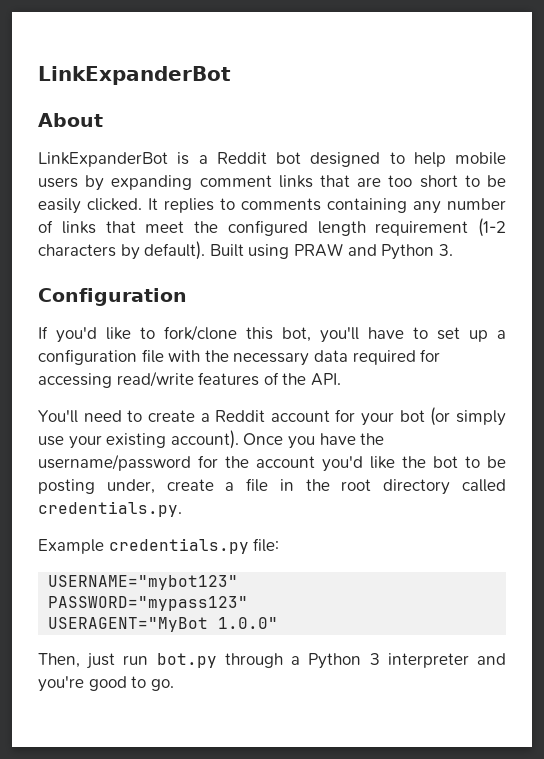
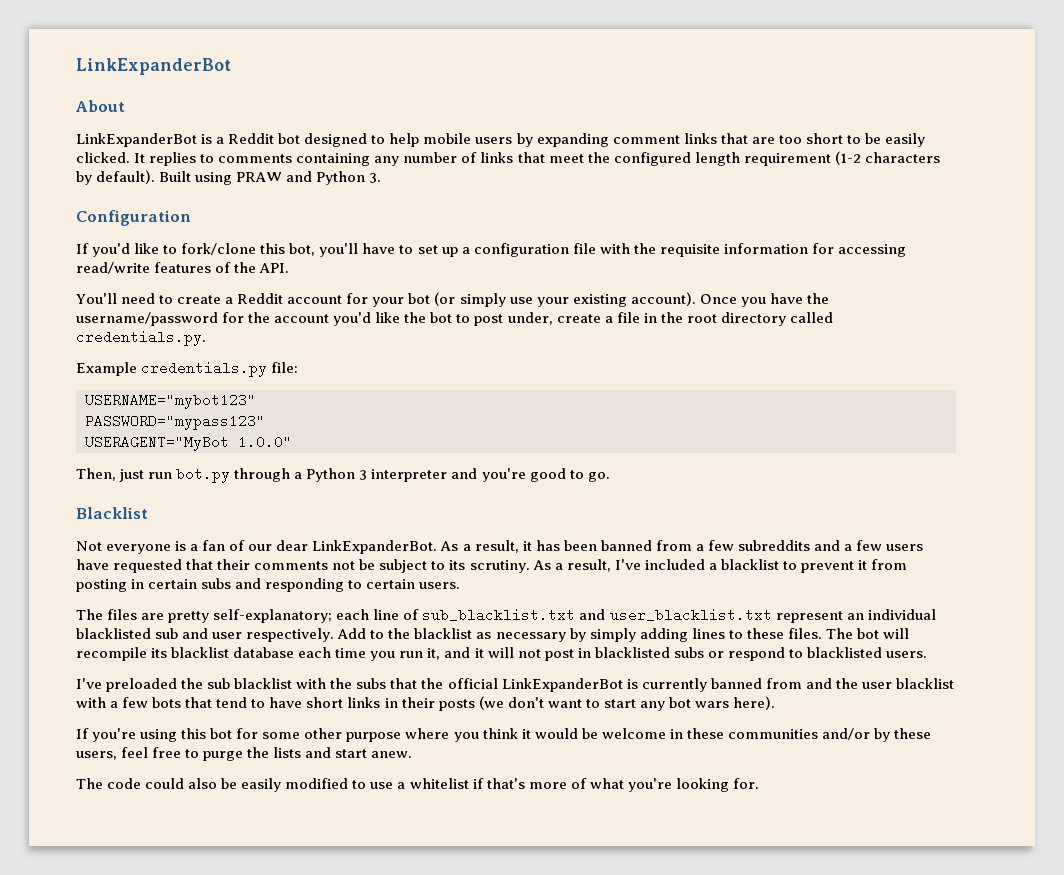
[233,350,416,366] necessary data required -> [659,243,808,257] requisite information
[487,456,506,468] [38,479,95,494] be posting -> [474,314,504,326] post
(174, 685) none -> [76,507,148,519] [76,540,924,554] [76,559,908,573] [76,578,461,592] [76,608,936,623] [76,628,909,642] [76,647,928,661] [76,678,954,692] [76,696,776,711] [76,728,932,742] [76,747,413,761] [76,778,759,792] // Blacklist // Not everyone is a fan of our dear LinkExpanderBot. As a result, it has been banned from a few subreddits and a few users have requested that their comments not be subject to its scrutiny. As a result, I've included a blacklist to prevent it from posting in certain subs and responding to certain users. // The files are pretty self-explanatory; each line of sub_blacklist.txt and user_blacklist.txt represent an individual blacklisted sub and user respectively. Add to the blacklist as necessary by simply adding lines to these files. The bot will recompile its blacklist database each time you run it, and it will not post in blacklisted subs or respond to blacklisted users. // I've preloaded the sub blacklist with the subs that the official LinkExpanderBot is currently banned from and the user blacklist with a few bots that tend to have short links in their posts (we don't want to start any bot wars here). // If you're using this bot for some other purpose where you think it would be welcome in these communities and/or by these users, feel free to purge the lists and start anew. // The code could also be easily modified to use a whitelist if that's more of what you're looking for.

